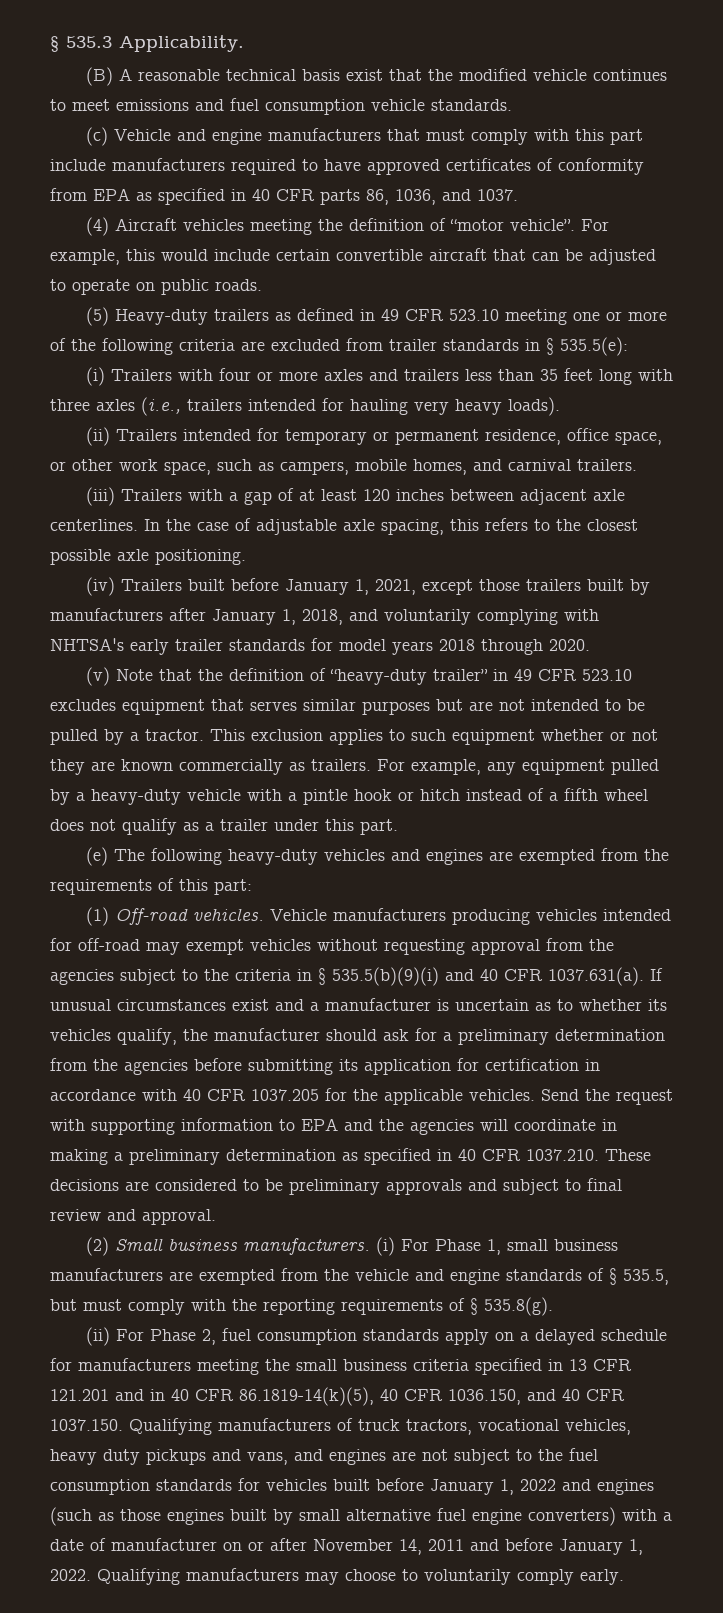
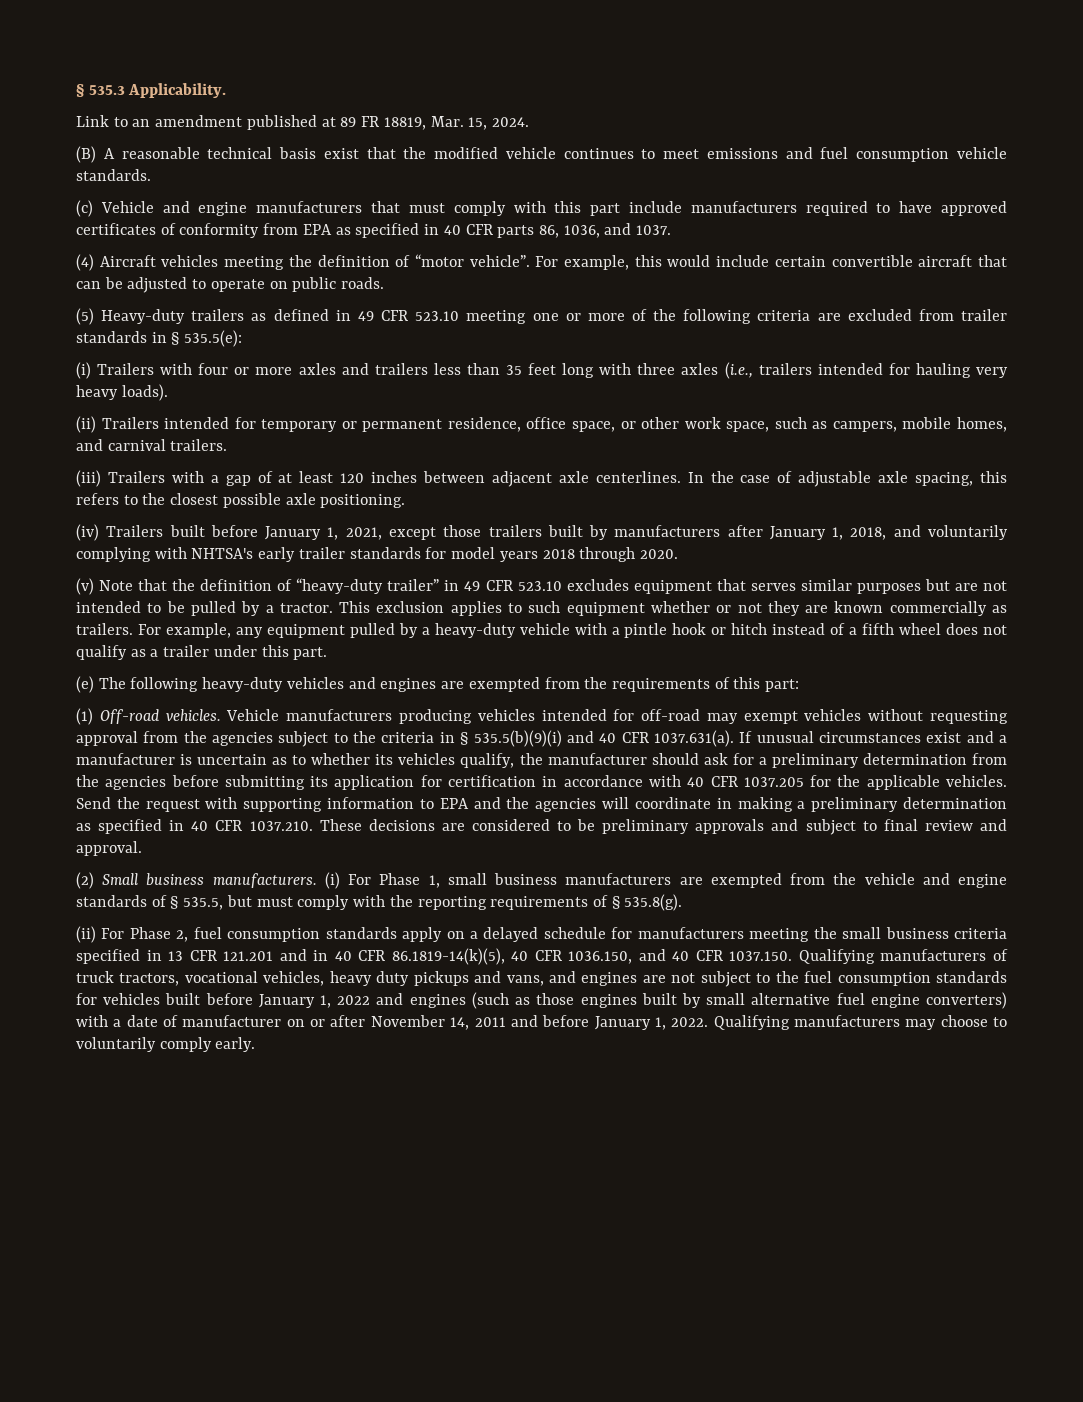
(244, 43) none -> [76,115,529,130] // Link to an amendment published at 89 FR 18819, Mar. 15, 2024.

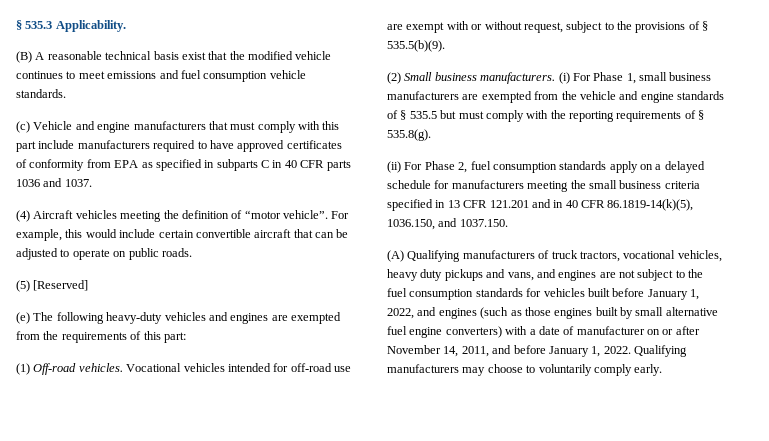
[76,115,529,130] // Link to an amendment published at 89 FR 18819, Mar. 15, 2024. -> (126, 26) none
(440, 229) none -> [216,159,283,171] subparts C in
[538,225,600,238] 86, 1036, -> [16,179,40,187] 1036
[101,309,1007,324] [76,330,243,347] [76,362,1009,379] [76,384,168,401] [76,416,1007,433] [76,439,228,451] [76,470,1008,487] [76,493,406,508] [76,524,1009,541] [76,547,678,562] [76,578,1007,595] [76,601,1007,616] [76,623,1008,638] [76,645,328,660] Heavy-duty trailers as defined in 49 CFR 523.10 meeting one or more of the following criteria are excluded from trailer standards in § 535.5(e): // (i) Trailers with four or more axles and trailers less than 35 feet long with three axles (i.e., trailers intended for hauling very heavy loads). // (ii) Trailers intended for temporary or permanent residence, office space, or other work space, such as campers, mobile homes, and carnival trailers. // (iii) Trailers with a gap of at least 120 inches between adjacent axle centerlines. In the case of adjustable axle spacing, this refers to the closest possible axle positioning. // (iv) Trailers built before January 1, 2021, except those trailers built by manufacturers after January 1, 2018, and voluntarily complying with NHTSA's early trailer standards for model years 2018 through 2020. // (v) Note that the definition of “heavy-duty trailer” in 49 CFR 523.10 excludes equipment that serves similar purposes but are not intended to be pulled by a tractor. This exclusion applies to such equipment whether or not they are known commercially as trailers. For example, any equipment pulled by a heavy-duty vehicle with a pintle hook or hitch instead of a fifth wheel does not qualify as a trailer under this part. -> [33,280,89,291] [Reserved]
[226,709,472,724] Vehicle manufacturers producing -> [126,363,182,372] Vocational
[706,709,1009,724] [76,730,1008,747] [76,753,1007,768] [76,775,1007,790] [76,797,1008,812] [76,819,1007,835] [76,841,142,856] may exempt vehicles without requesting approval from the agencies subject to the criteria in § 535.5(b)(9)(i) and 40 CFR 1037.631(a). If unusual circumstances exist and a manufacturer is uncertain as to whether its vehicles qualify, the manufacturer should ask for a preliminary determination from the agencies before submitting its application for certification in accordance with 40 CFR 1037.205 for the applicable vehicles. Send the request with supporting information to EPA and the agencies will coordinate in making a preliminary determination as specified in 40 CFR 1037.210. These decisions are considered to be preliminary approvals and subject to final review and approval. -> [334,366,351,372] [387,21,709,33] [387,40,445,52] use are exempt with or without request, subject to the provisions of § 535.5(b)(9).
[183,897,224,910] 535.5, -> [409,111,437,119] 535.5
[511,949,723,964] 40 CFR 1036.150, and 40 CFR -> [387,218,458,230] 1036.150, and
(793, 956) none -> [387,250,404,262] // (A)
[337,995,371,1005] 2022 -> [387,308,414,319] 2022,
[474,1017,506,1027] 2011 -> [461,346,489,357] 2011,

